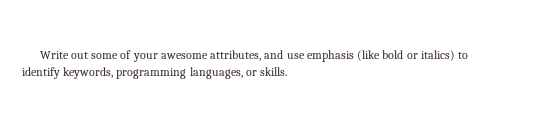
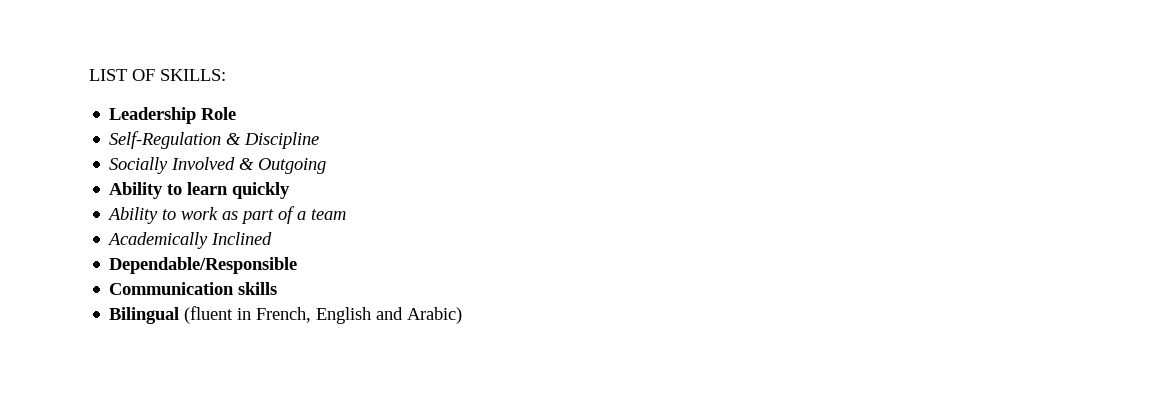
[39,50,468,62] [22,67,288,79] Write out some of your awesome attributes, and use emphasis (like bold or italics) to identify keywords, programming languages, or skills. -> [89,69,226,81] [109,107,237,124] [109,131,320,149] [109,157,327,174] [109,182,291,199] [107,206,347,224] [107,232,273,249] [109,257,298,274] [109,282,278,295] [109,306,463,324] LIST OF SKILLS: // Leadership Role // Self-Regulation & Discipline // Socially Involved & Outgoing // Ability to learn quickly // Ability to work as part of a team // Academically Inclined // Dependable/Responsible // Communication skills // Bilingual (fluent in French, English and Arabic)

